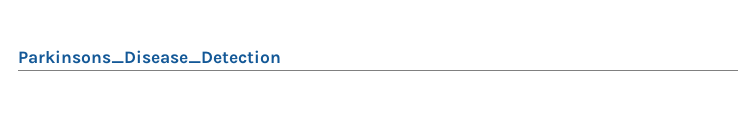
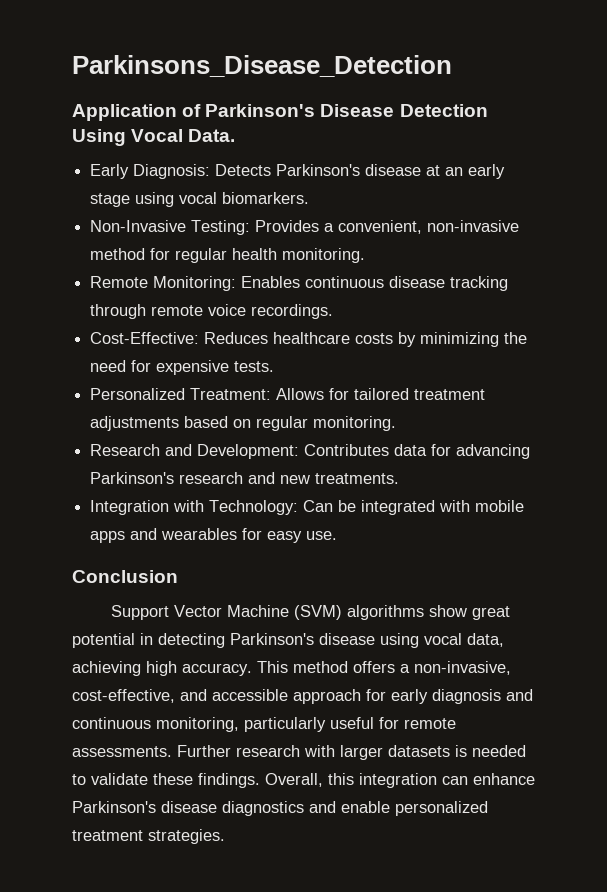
(281, 57) none -> [72,104,488,121] [72,129,236,146] [90,164,506,179] [90,192,310,207] [90,220,520,235] [90,248,366,263] [90,276,509,291] [90,304,334,319] [90,332,528,347] [90,360,275,375] [90,388,486,400] [90,416,397,431] [90,444,531,459] [90,472,400,484] [90,500,525,515] [90,528,338,543] [72,570,178,583] [111,605,511,620] [72,633,504,648] [72,661,511,676] [72,689,533,704] [72,717,456,732] [72,745,526,760] [72,773,535,788] [72,801,488,816] [72,829,225,844] // Application of Parkinson's Disease Detection Using Vocal Data. // Early Diagnosis: Detects Parkinson's disease at an early stage using vocal biomarkers. // Non-Invasive Testing: Provides a convenient, non-invasive method for regular health monitoring. // Remote Monitoring: Enables continuous disease tracking through remote voice recordings. // Cost-Effective: Reduces healthcare costs by minimizing the need for expensive tests. // Personalized Treatment: Allows for tailored treatment adjustments based on regular monitoring. // Research and Development: Contributes data for advancing Parkinson's research and new treatments. // Integration with Technology: Can be integrated with mobile apps and wearables for easy use. // Conclusion // Support Vector Machine (SVM) algorithms show great potential in detecting Parkinson's disease using vocal data, achieving high accuracy. This method offers a non-invasive, cost-effective, and accessible approach for early diagnosis and continuous monitoring, particularly useful for remote assessments. Further research with larger datasets is needed to validate these findings. Overall, this integration can enhance Parkinson's disease diagnostics and enable personalized treatment strategies.

